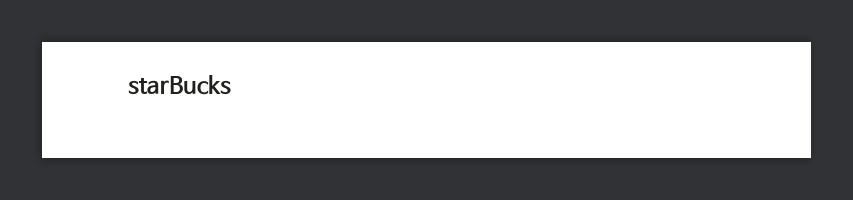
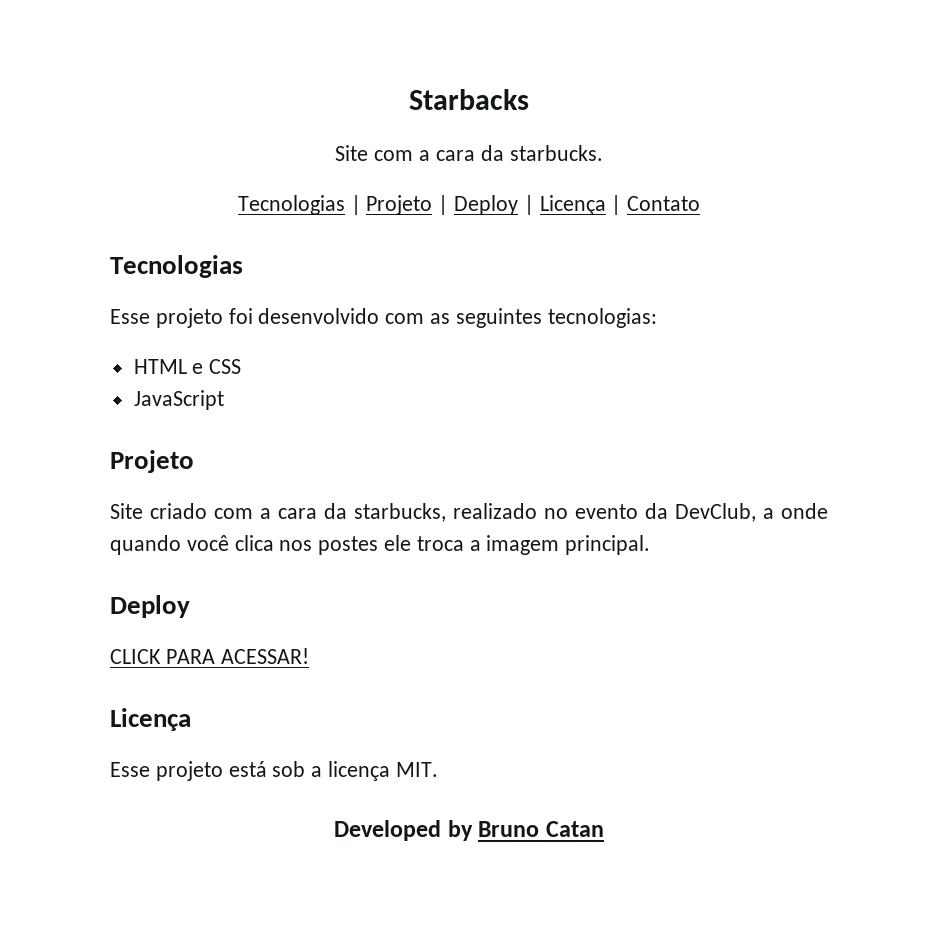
[128,75,231,95] starBucks -> [409,89,529,110] [335,145,603,161] [237,195,701,215] [110,255,243,278] [110,308,657,328] [133,359,242,374] [133,390,224,410] [110,450,194,473] [110,503,828,522] [110,535,651,555] [110,595,190,618] [110,648,309,664] [110,708,191,731] [110,761,438,781] [334,820,604,841] Starbacks // Site com a cara da starbucks. // Tecnologias | Projeto | Deploy | Licença | Contato // Tecnologias // Esse projeto foi desenvolvido com as seguintes tecnologias: // HTML e CSS // JavaScript // Projeto // Site criado com a cara da starbucks, realizado no evento da DevClub, a onde quando você clica nos postes ele troca a imagem principal. // Deploy // CLICK PARA ACESSAR! // Licença // Esse projeto está sob a licença MIT. // Developed by Bruno Catan

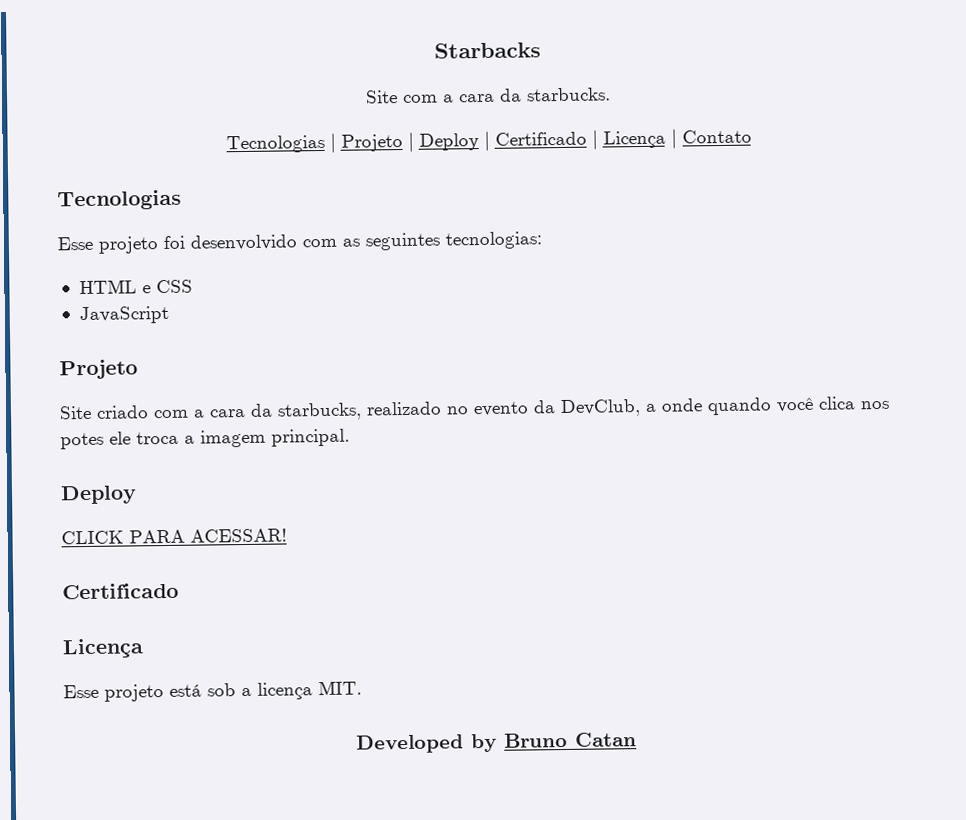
(534, 205) none -> [494,129,598,150] Certificado |
[318,536,379,555] postes -> [60,432,104,450] potes
(309, 656) none -> [62,582,179,600] // Certificado

